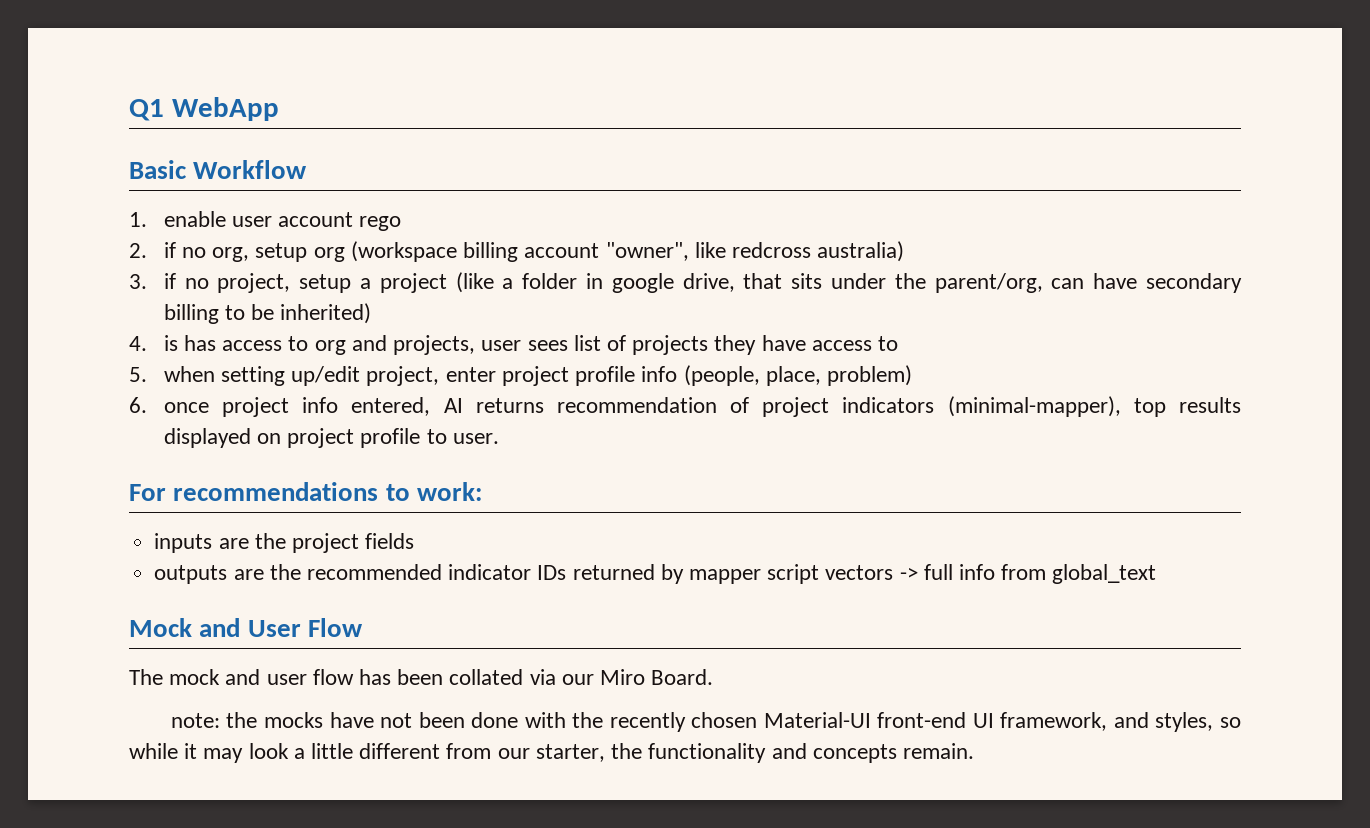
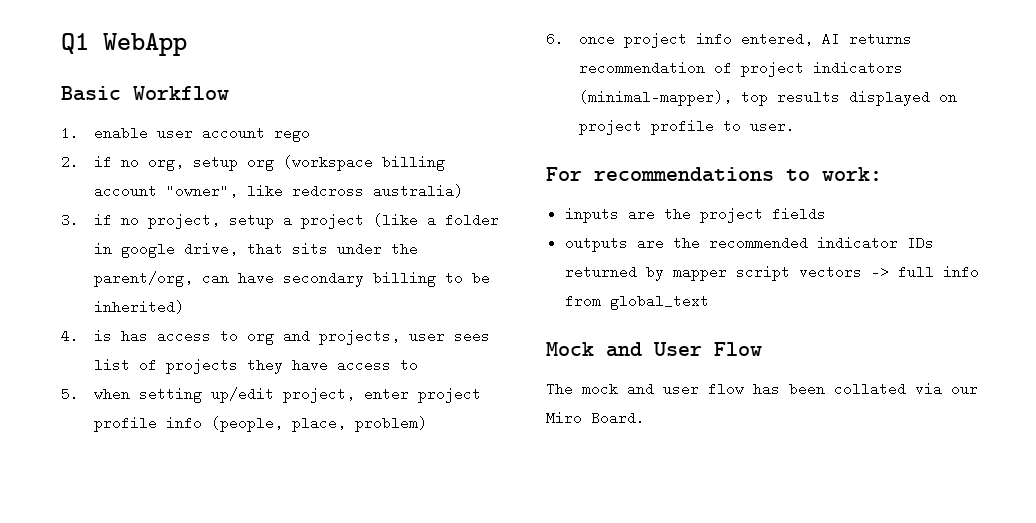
[170,712,1241,732] [129,743,974,763] // note: the mocks have not been done with the recently chosen Material-UI front-end UI framework, and styles, so while it may look a little different from our starter, the functionality and concepts remain. -> (645, 418) none

